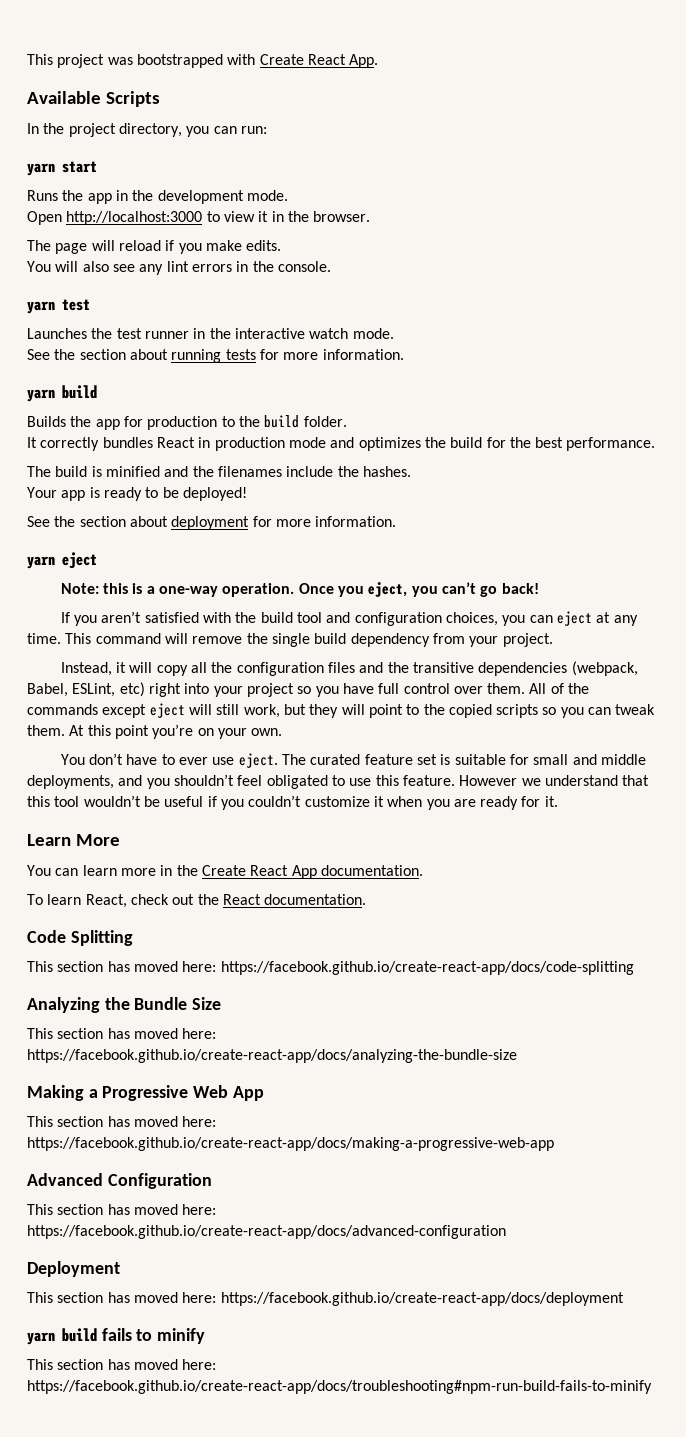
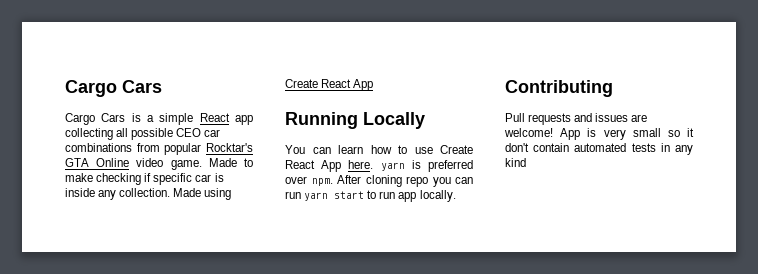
[27,54,379,68] [27,91,160,107] [27,123,267,137] [27,161,97,176] [27,190,288,204] [27,211,371,225] [27,240,282,254] [27,261,331,275] [27,299,90,314] [27,328,394,339] [27,349,404,363] [27,385,97,402] [27,415,347,430] [27,437,656,451] [27,466,411,477] [27,487,247,501] [27,516,397,530] [27,552,97,569] [60,582,539,597] [60,611,638,626] [27,633,553,647] [60,661,638,676] [27,682,590,697] [27,703,656,718] [27,724,283,739] [60,753,646,768] [27,774,650,789] [27,795,558,810] [27,834,120,846] [27,865,423,879] [27,894,367,908] [27,930,133,946] [27,961,634,975] [27,997,222,1013] [27,1028,217,1039] [27,1049,517,1063] [27,1085,264,1101] [27,1116,217,1127] [27,1137,554,1151] [27,1173,212,1189] [27,1204,217,1215] [27,1225,506,1239] [27,1261,120,1277] [27,1292,624,1306] [27,1328,206,1345] [27,1359,217,1370] [27,1380,652,1394] This project was bootstrapped with Create React App. // Available Scripts // In the project directory, you can run: // yarn start // Runs the app in the development mode. // Open http://localhost:3000 to view it in the browser. // The page will reload if you make edits. // You will also see any lint errors in the console. // yarn test // Launches the test runner in the interactive watch mode. // See the section about running tests for more information. // yarn build // Builds the app for production to the build folder. // It correctly bundles React in production mode and optimizes the build for the best performance. // The build is minified and the filenames include the hashes. // Your app is ready to be deployed! // See the section about deployment for more information. // yarn eject // Note: this is a one-way operation. Once you eject, you can’t go back! // If you aren’t satisfied with the build tool and configuration choices, you can eject at any time. This command will remove the single build dependency from your project. // Instead, it will copy all the configuration files and the transitive dependencies (webpack, Babel, ESLint, etc) right into your project so you have full control over them. All of the commands except eject will still work, but they will point to the copied scripts so you can tweak them. At this point you’re on your own. // You don’t have to ever use eject. The curated feature set is suitable for small and middle deployments, and you shouldn’t feel obligated to use this feature. However we understand that this tool wouldn’t be useful if you couldn’t customize it when you are ready for it. // Learn More // You can learn more in the Create React App documentation. // To learn React, check out the React documentation. // Code Splitting // This section has moved here: https://facebook.github.io/create-react-app/docs/code-splitting // Analyzing the Bundle Size // This section has moved here: https://facebook.github.io/create-react-app/docs/analyzing-the-bundle-size // Making a Progressive Web App // This section has moved here: https://facebook.github.io/create-react-app/docs/making-a-progressive-web-app // Advanced Configuration // This section has moved here: https://facebook.github.io/create-react-app/docs/advanced-configuration // Deployment // This section has moved here: https://facebook.github.io/create-react-app/docs/deployment // yarn build fails to minify // This section has moved here: https://facebook.github.io/create-react-app/docs/troubleshooting#npm-run-build-fails-to-minify -> [65,80,162,97] [65,113,253,125] [65,128,221,140] [65,143,253,155] [65,158,253,170] [65,173,224,185] [65,188,232,200] [285,79,374,91] [285,112,425,129] [285,145,473,154] [285,160,473,172] [285,175,473,187] [285,190,456,202] [505,80,613,97] [505,113,648,125] [504,128,694,140] [505,143,693,155] [505,158,526,167] Cargo Cars // Cargo Cars is a simple React app collecting all possible CEO car combinations from popular Rocktar's GTA Online video game. Made to make checking if specific car is inside any collection. Made using Create React App // Running Locally // You can learn how to use Create React App here. yarn is preferred over npm. After cloning repo you can run yarn start to run app locally. // Contributing // Pull requests and issues are welcome! App is very small so it don't contain automated tests in any kind

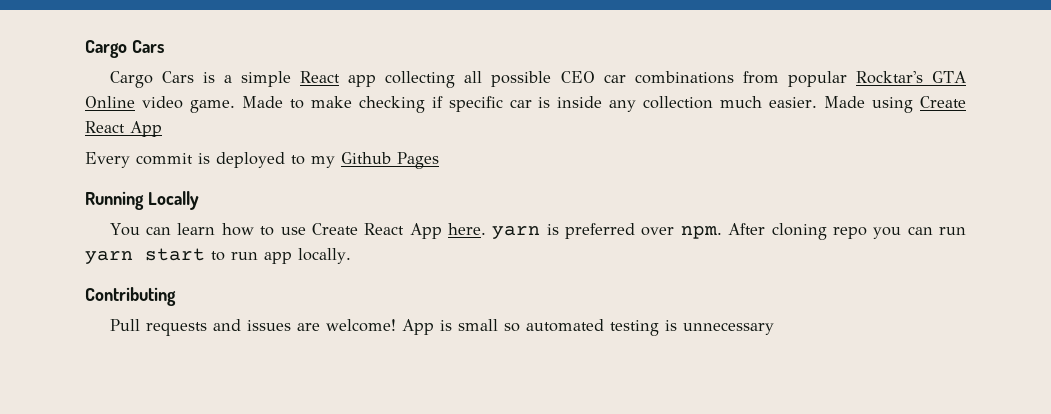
[119,188,171,197] collection. -> [643,96,818,109] collection much easier.
(374, 85) none -> [85,152,439,169] // Every commit is deployed to my Github Pages
[603,129,626,140] very -> (452, 325) none
[687,128,694,137] [505,143,693,155] [505,158,526,167] it don't contain automated tests in any kind -> [525,319,774,336] automated testing is unnecessary

